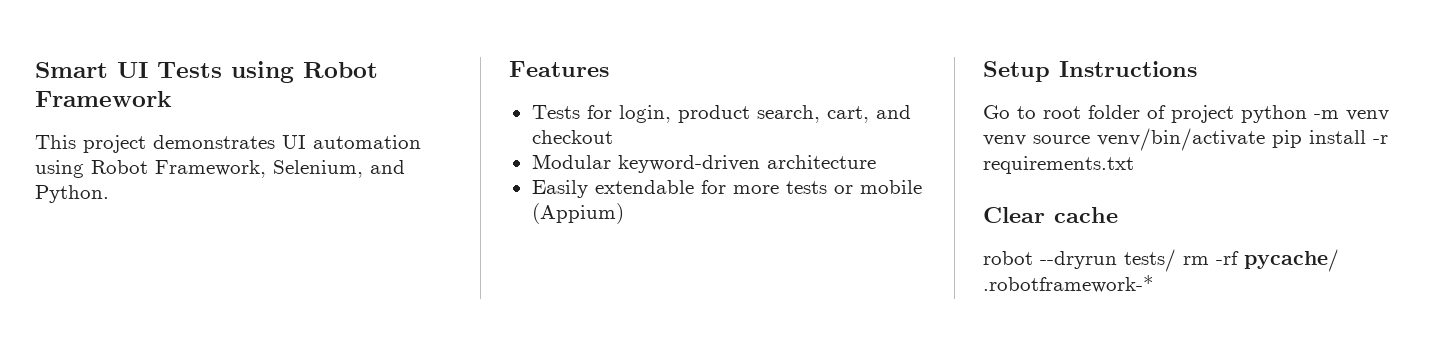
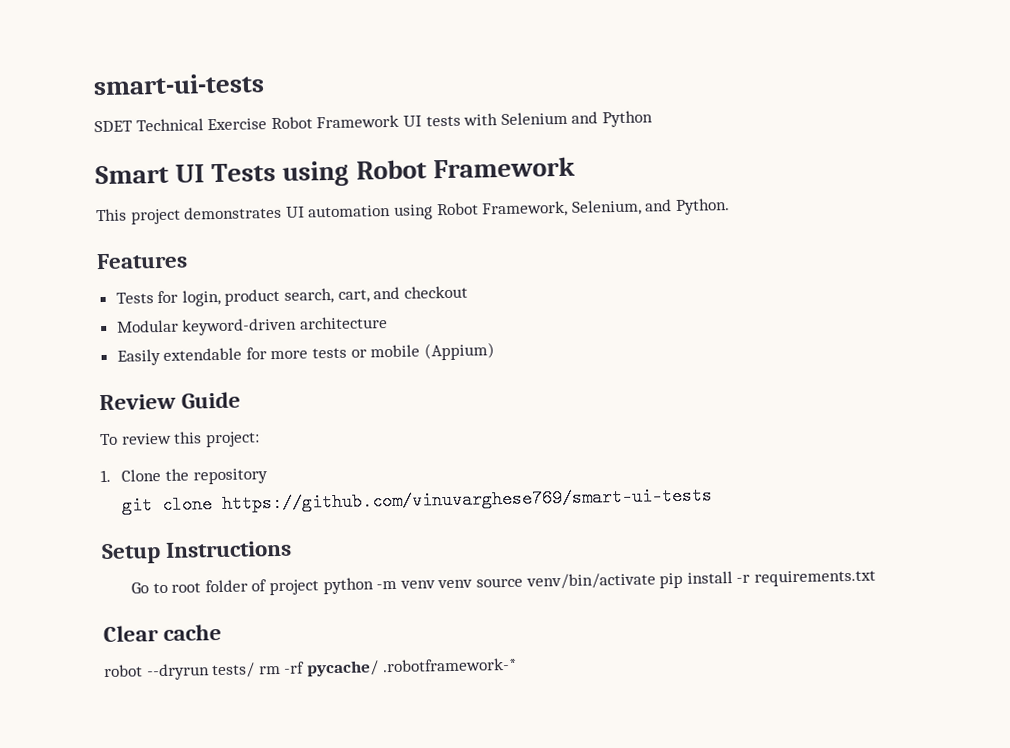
(35, 70) none -> [93,73,265,96] [94,110,653,133] smart-ui-tests // SDET Technical Exercise Robot Framework UI tests with Selenium and Python //
(624, 213) none -> [99,391,242,411] [99,431,260,448] [100,468,268,485] [122,486,714,515] // Review Guide // To review this project: // 1. Clone the repository // git clone https://github.com/vinuvarghese769/smart-ui-tests

